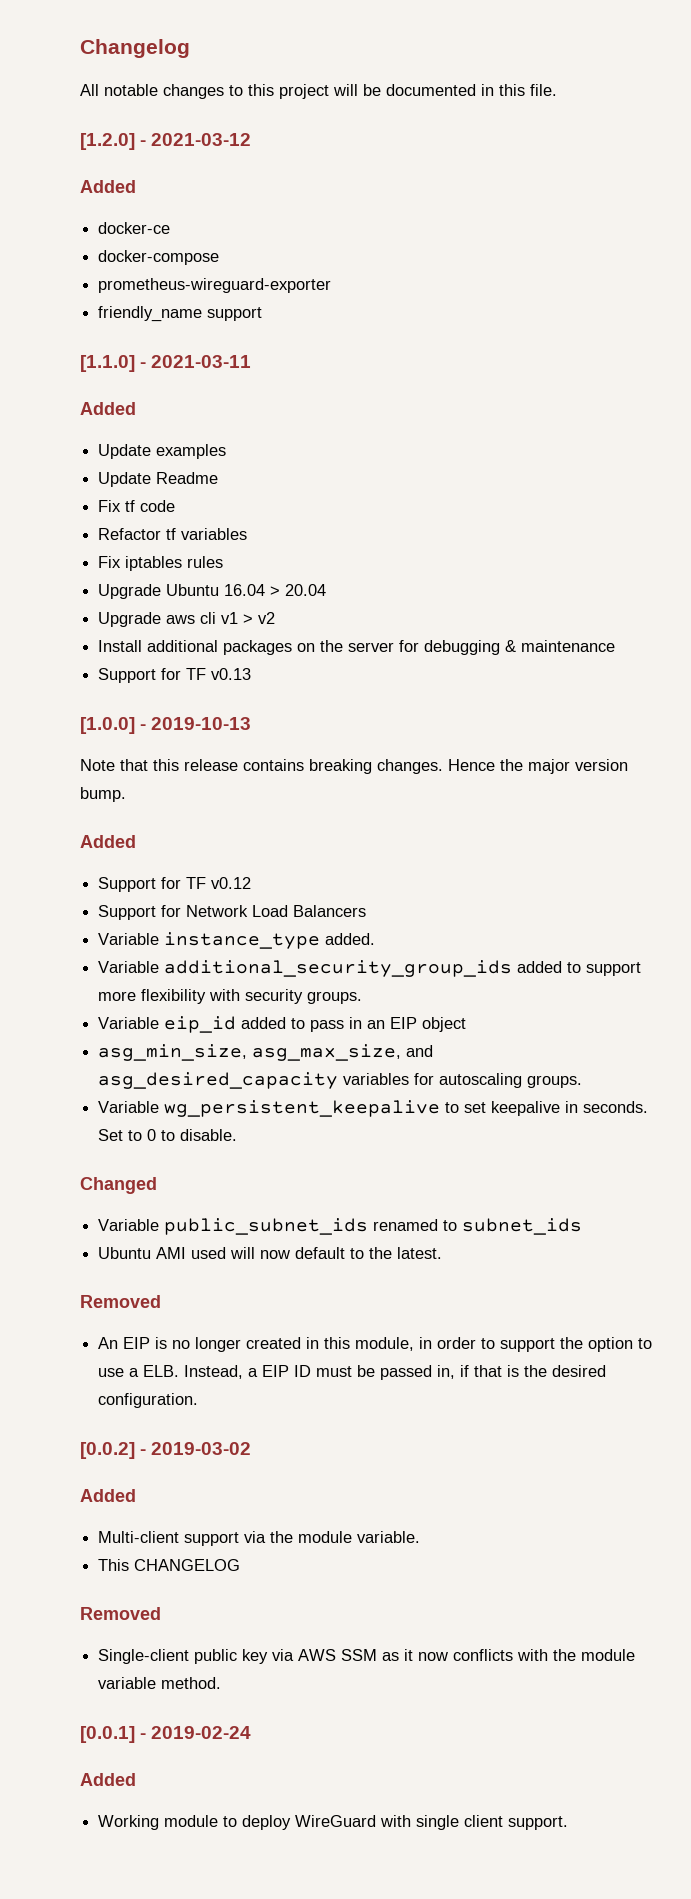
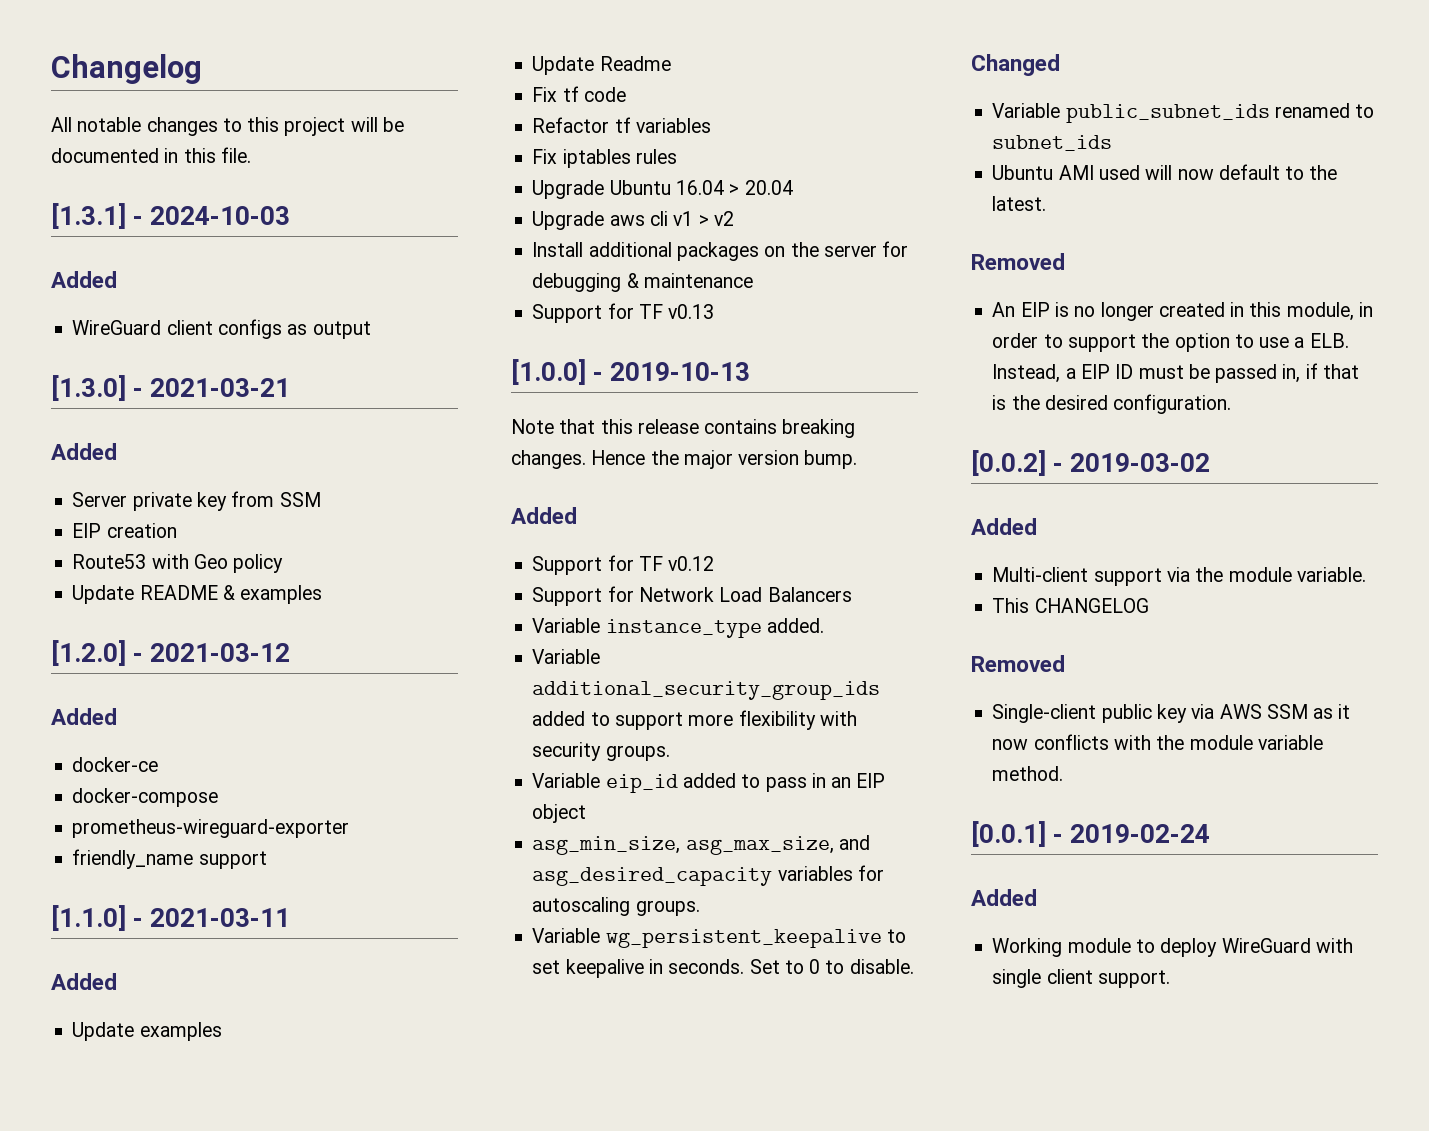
(557, 90) none -> [51,203,291,229] [51,271,117,288] [72,319,371,339] [51,375,291,401] [51,443,117,460] [72,491,321,511] [72,523,177,538] [72,554,284,573] [72,585,323,604] // [1.3.1] - 2024-10-03 // Added // WireGuard client configs as output // [1.3.0] - 2021-03-21 // Added // Server private key from SSM // EIP creation // Route53 with Geo policy // Update README & examples

